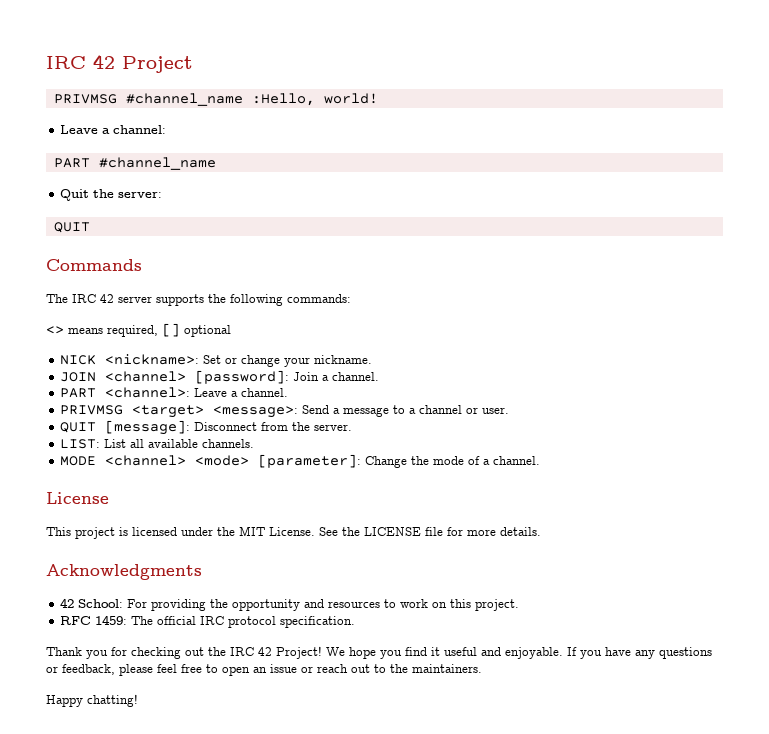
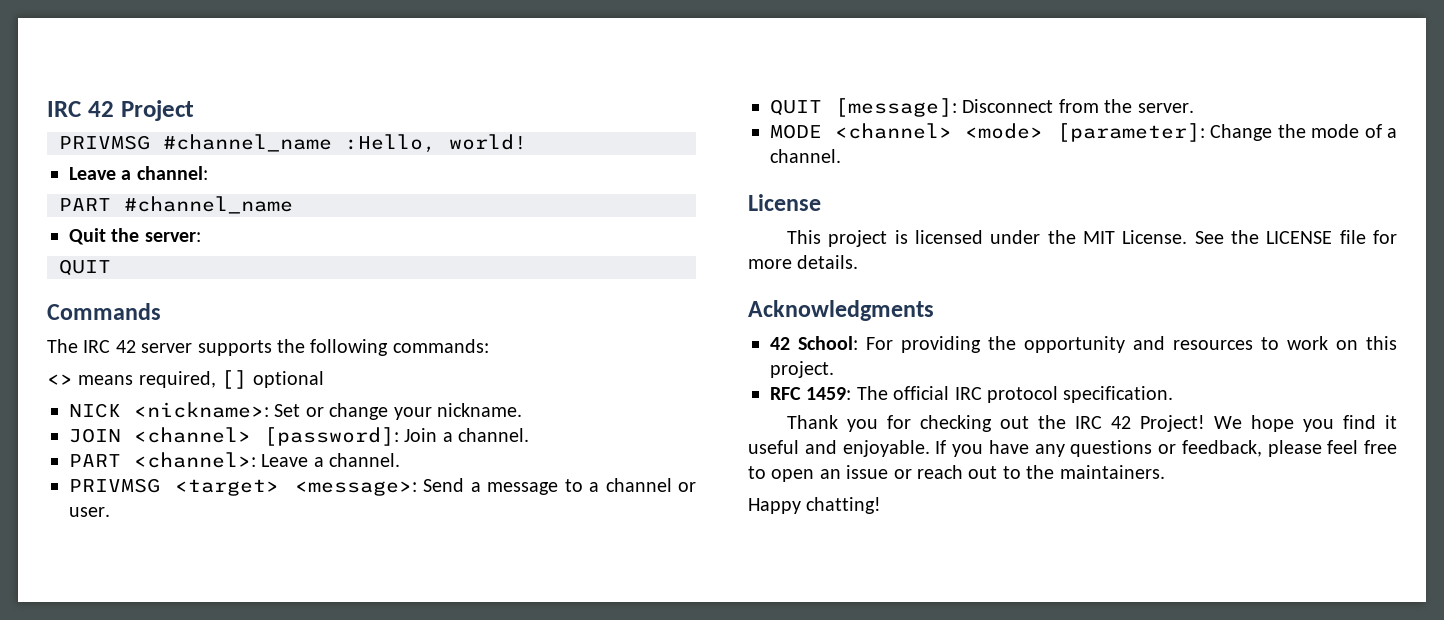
[60,439,255,449] // LIST: List all available channels. -> (1194, 108) none

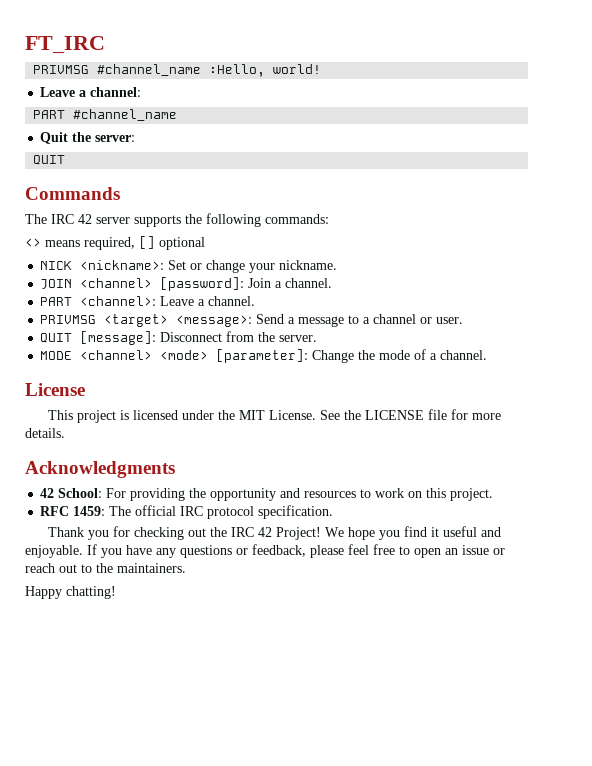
[47,100,194,121] IRC 42 Project -> [25,36,105,54] FT_IRC

